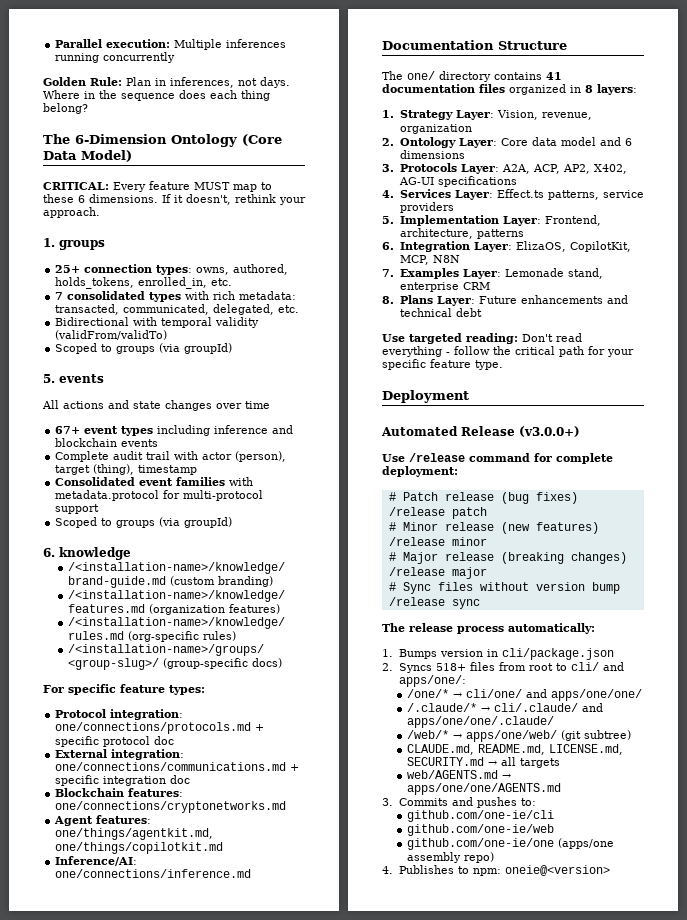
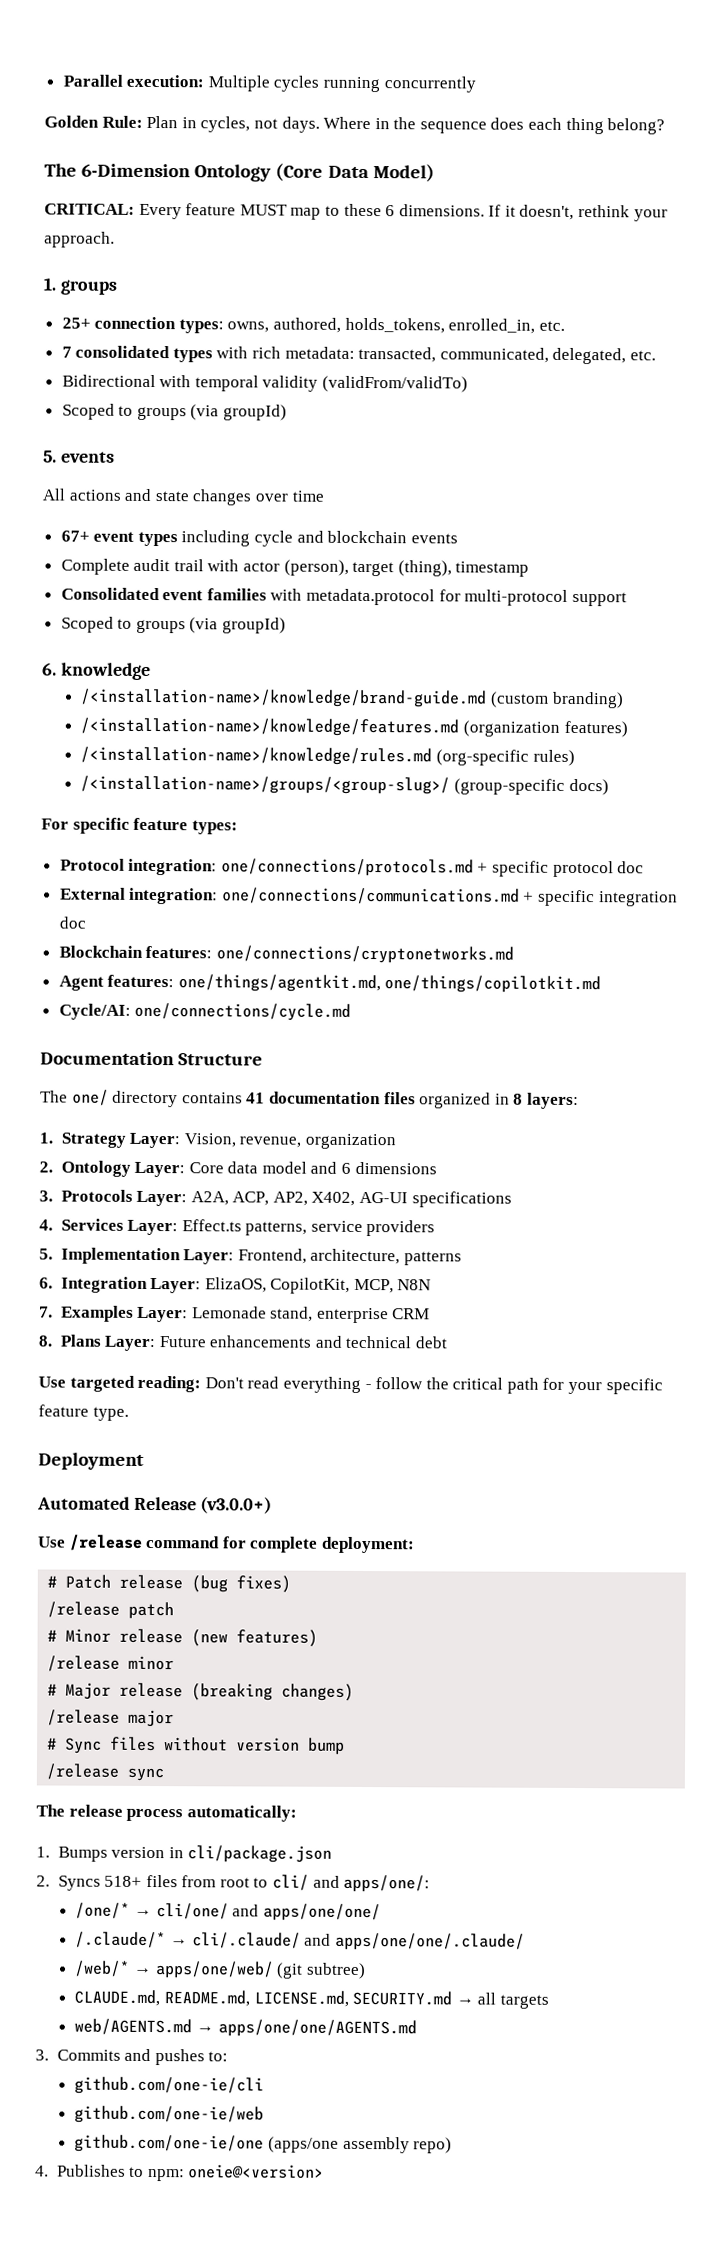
[226,39,287,48] inferences -> [273,75,320,92] cycles
[170,77,234,88] inferences, -> [200,116,251,133] cycles,
[214,425,269,434] inference -> [254,530,294,547] cycle
[55,856,138,866] [55,869,252,878] Inference/AI: one/connections/inference.md -> [58,1002,352,1021] Cycle/AI: one/connections/cycle.md

